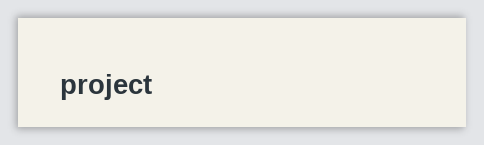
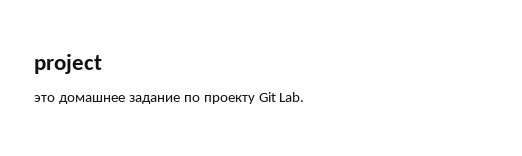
(152, 87) none -> [34,92,305,104] // это домашнее задание по проекту Git Lab.

